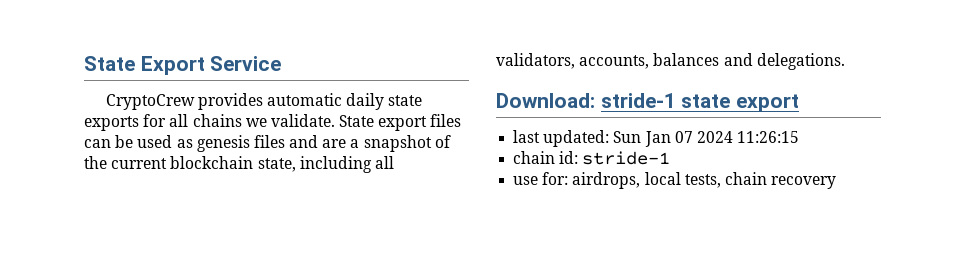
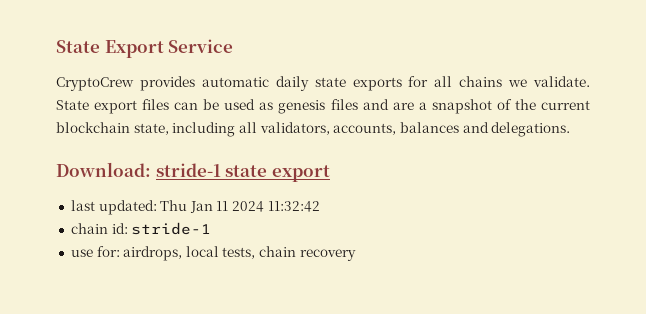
[613,131,800,147] Sun Jan 07 2024 11:26:15 -> [160,200,320,213] Thu Jan 11 2024 11:32:42

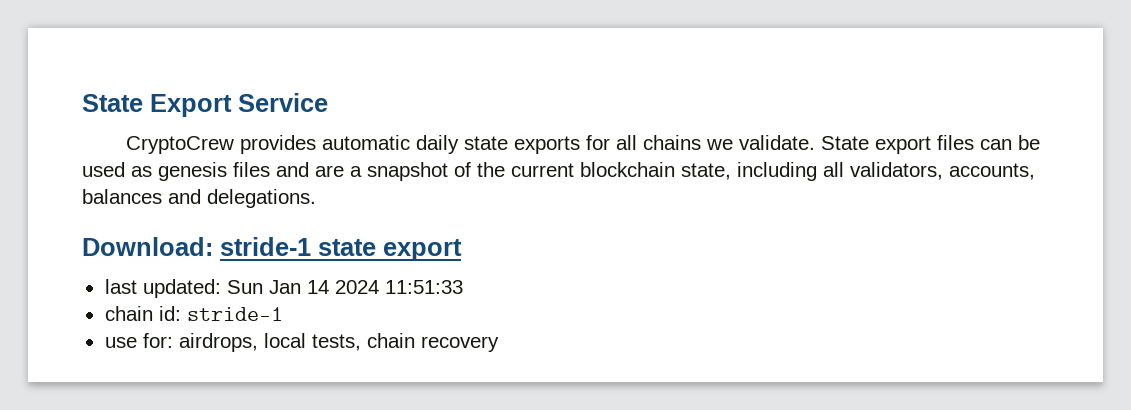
[160,200,320,213] Thu Jan 11 2024 11:32:42 -> [226,280,463,294] Sun Jan 14 2024 11:51:33

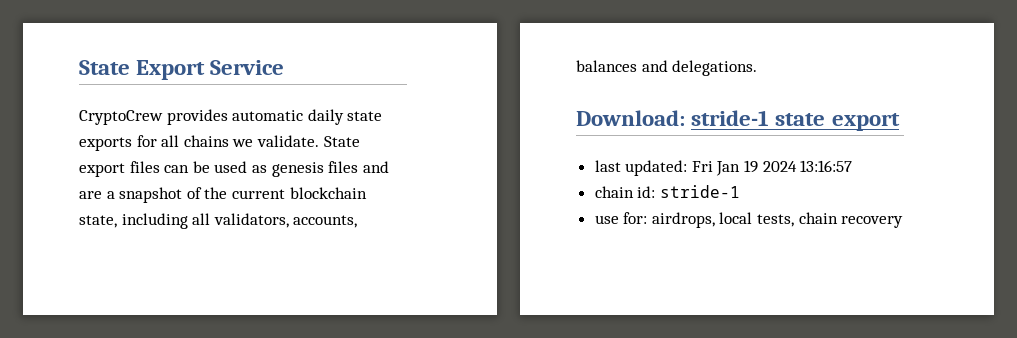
[226,280,463,294] Sun Jan 14 2024 11:51:33 -> [691,160,853,176] Fri Jan 19 2024 13:16:57

